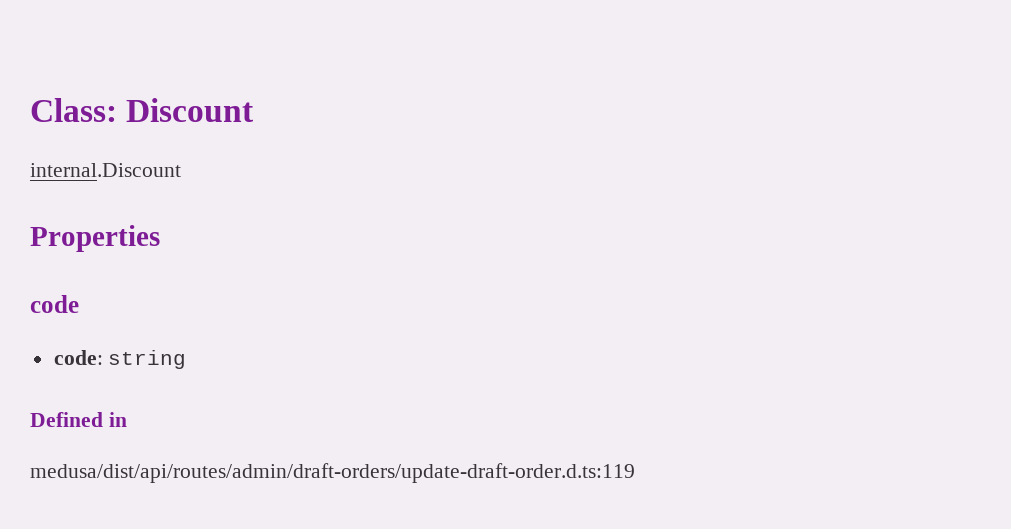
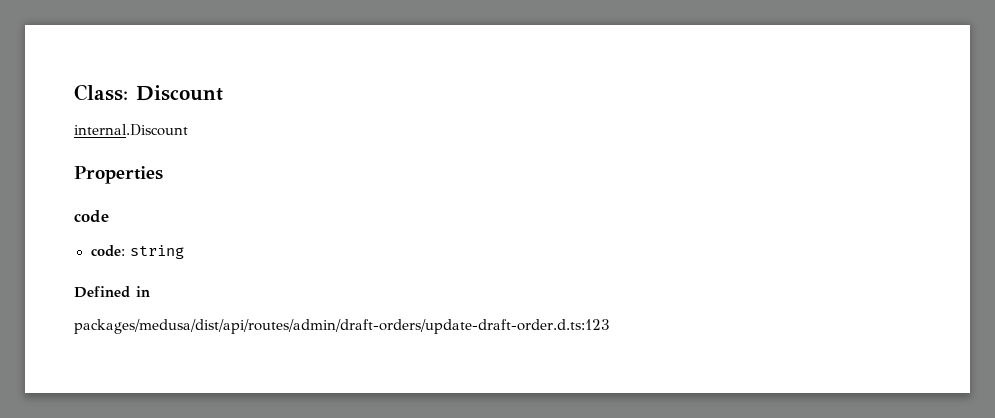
[30,463,635,483] medusa/dist/api/routes/admin/draft-orders/update-draft-order.d.ts:119 -> [74,319,610,334] packages/medusa/dist/api/routes/admin/draft-orders/update-draft-order.d.ts:123

